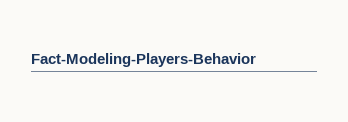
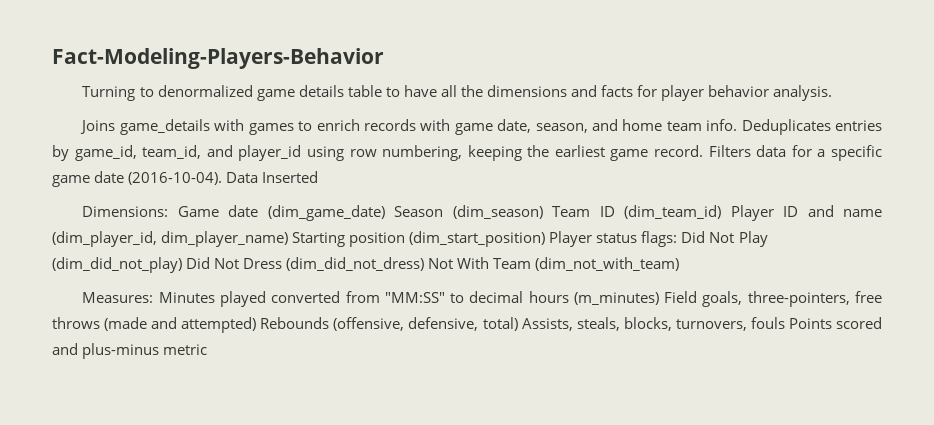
(256, 60) none -> [82,85,833,101] [80,119,883,135] [52,145,883,161] [52,171,319,187] [82,205,882,221] [52,231,768,247] [52,257,680,273] [82,291,882,307] [52,317,882,333] [52,343,208,359] // Turning to denormalized game details table to have all the dimensions and facts for player behavior analysis. // Joins game_details with games to enrich records with game date, season, and home team info. Deduplicates entries by game_id, team_id, and player_id using row numbering, keeping the earliest game record. Filters data for a specific game date (2016-10-04). Data Inserted // Dimensions: Game date (dim_game_date) Season (dim_season) Team ID (dim_team_id) Player ID and name (dim_player_id, dim_player_name) Starting position (dim_start_position) Player status flags: Did Not Play (dim_did_not_play) Did Not Dress (dim_did_not_dress) Not With Team (dim_not_with_team) // Measures: Minutes played converted from "MM:SS" to decimal hours (m_minutes) Field goals, three-pointers, free throws (made and attempted) Rebounds (offensive, defensive, total) Assists, steals, blocks, turnovers, fouls Points scored and plus-minus metric

